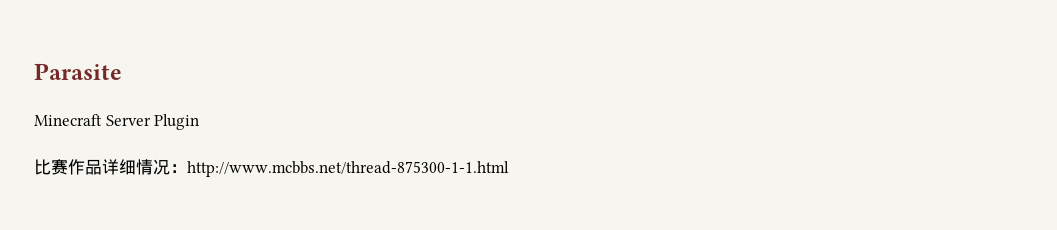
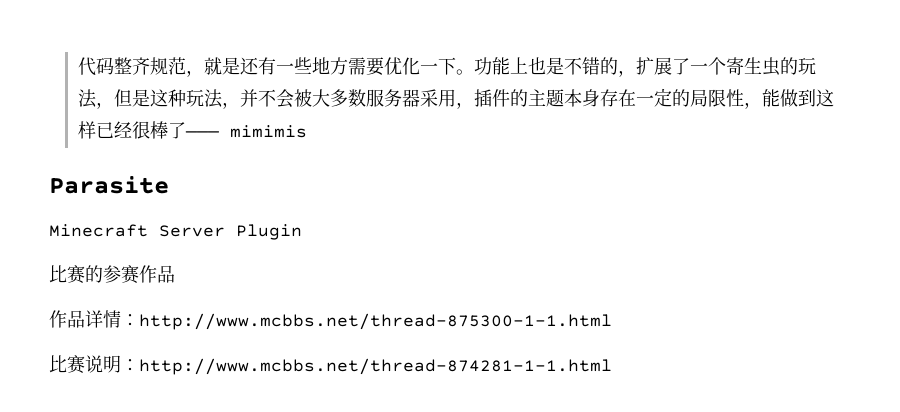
(34, 71) none -> [77,57,816,77] [77,88,834,109] [77,121,307,139] 代码整齐规范，就是还有一些地方需要优化一下。功能上也是不错的，扩展了一个寄生虫的玩法，但是这种玩法，并不会被大多数服务器采用，插件的主题本身存在一定的局限性，能做到这样已经很棒了——— mimimis //
[68,159,509,177] 作品详细情况：http://www.mcbbs.net/thread-875300-1-1.html -> [85,265,175,284] [49,310,612,330] [49,355,612,375] 的参赛作品 // 作品详情：http://www.mcbbs.net/thread-875300-1-1.html // 比赛说明：http://www.mcbbs.net/thread-874281-1-1.html

